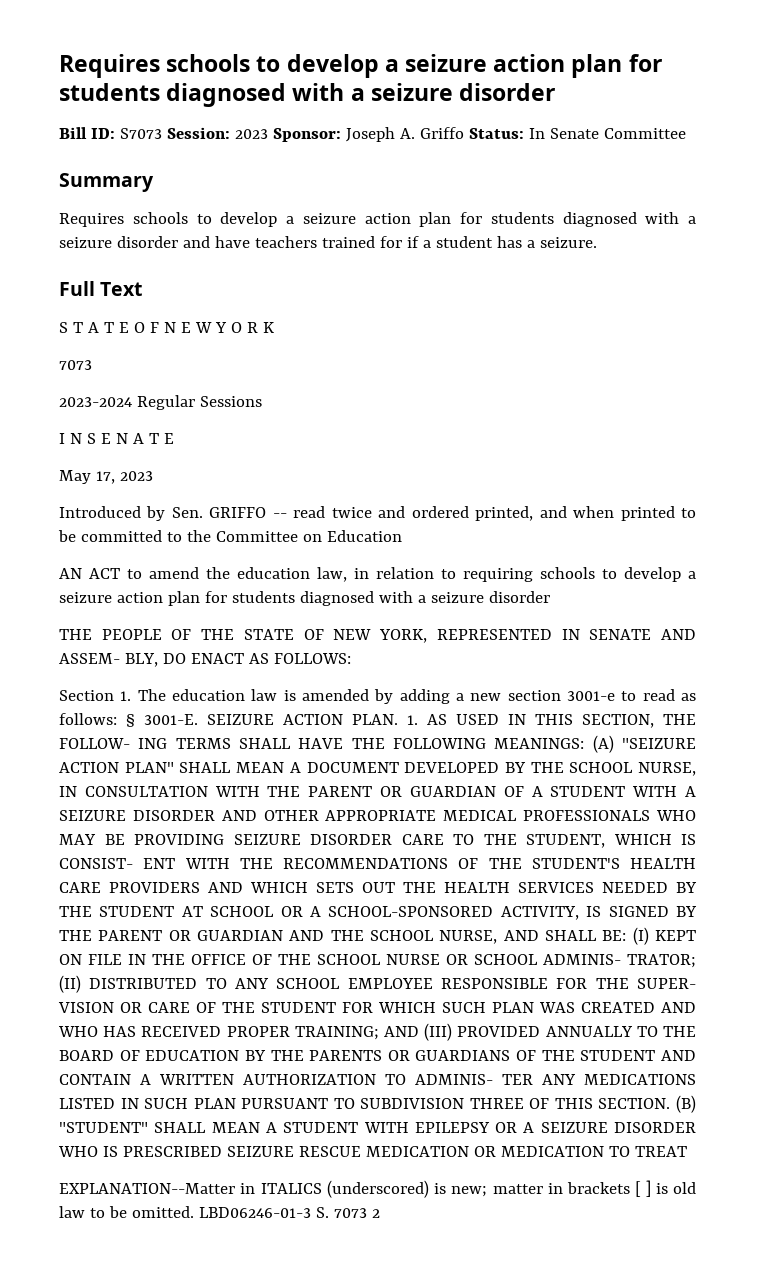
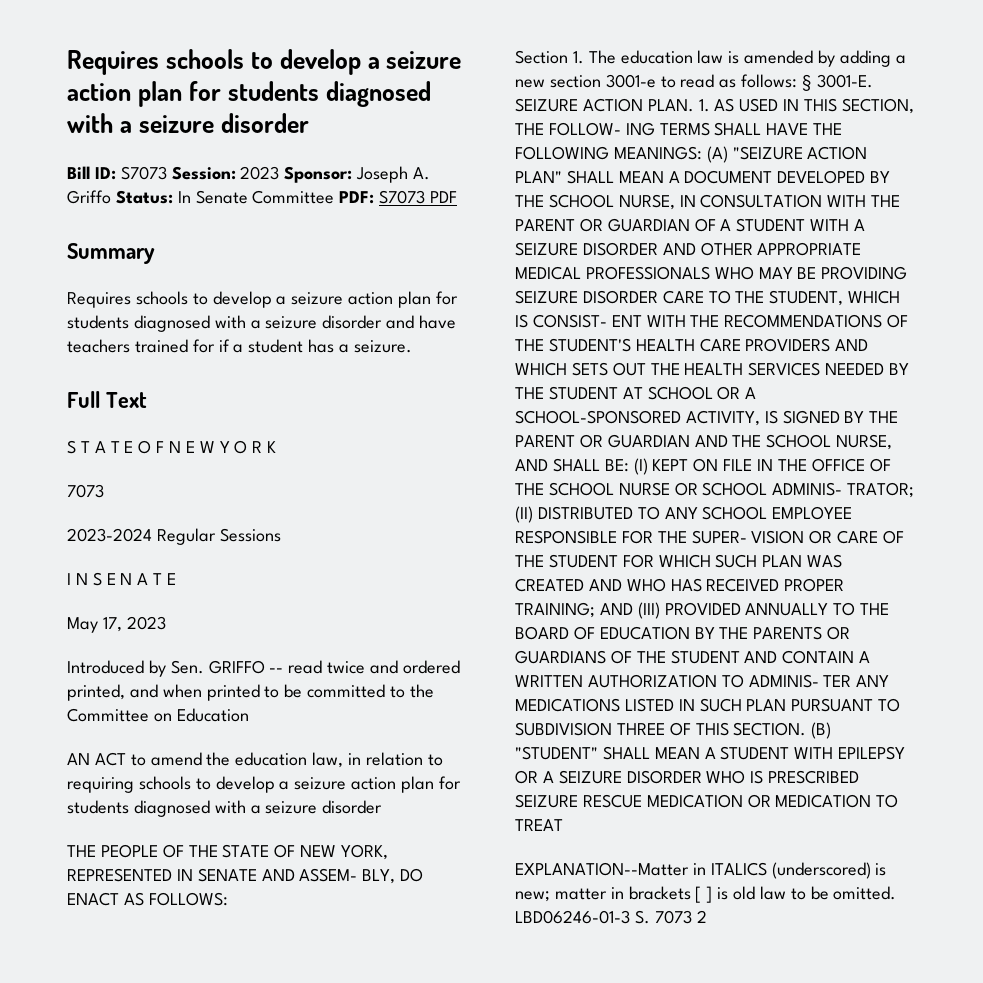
(686, 133) none -> [339,190,458,204] PDF: S7073 PDF

